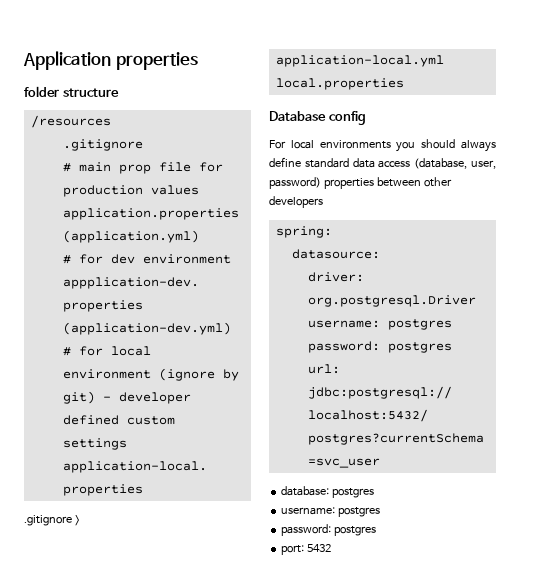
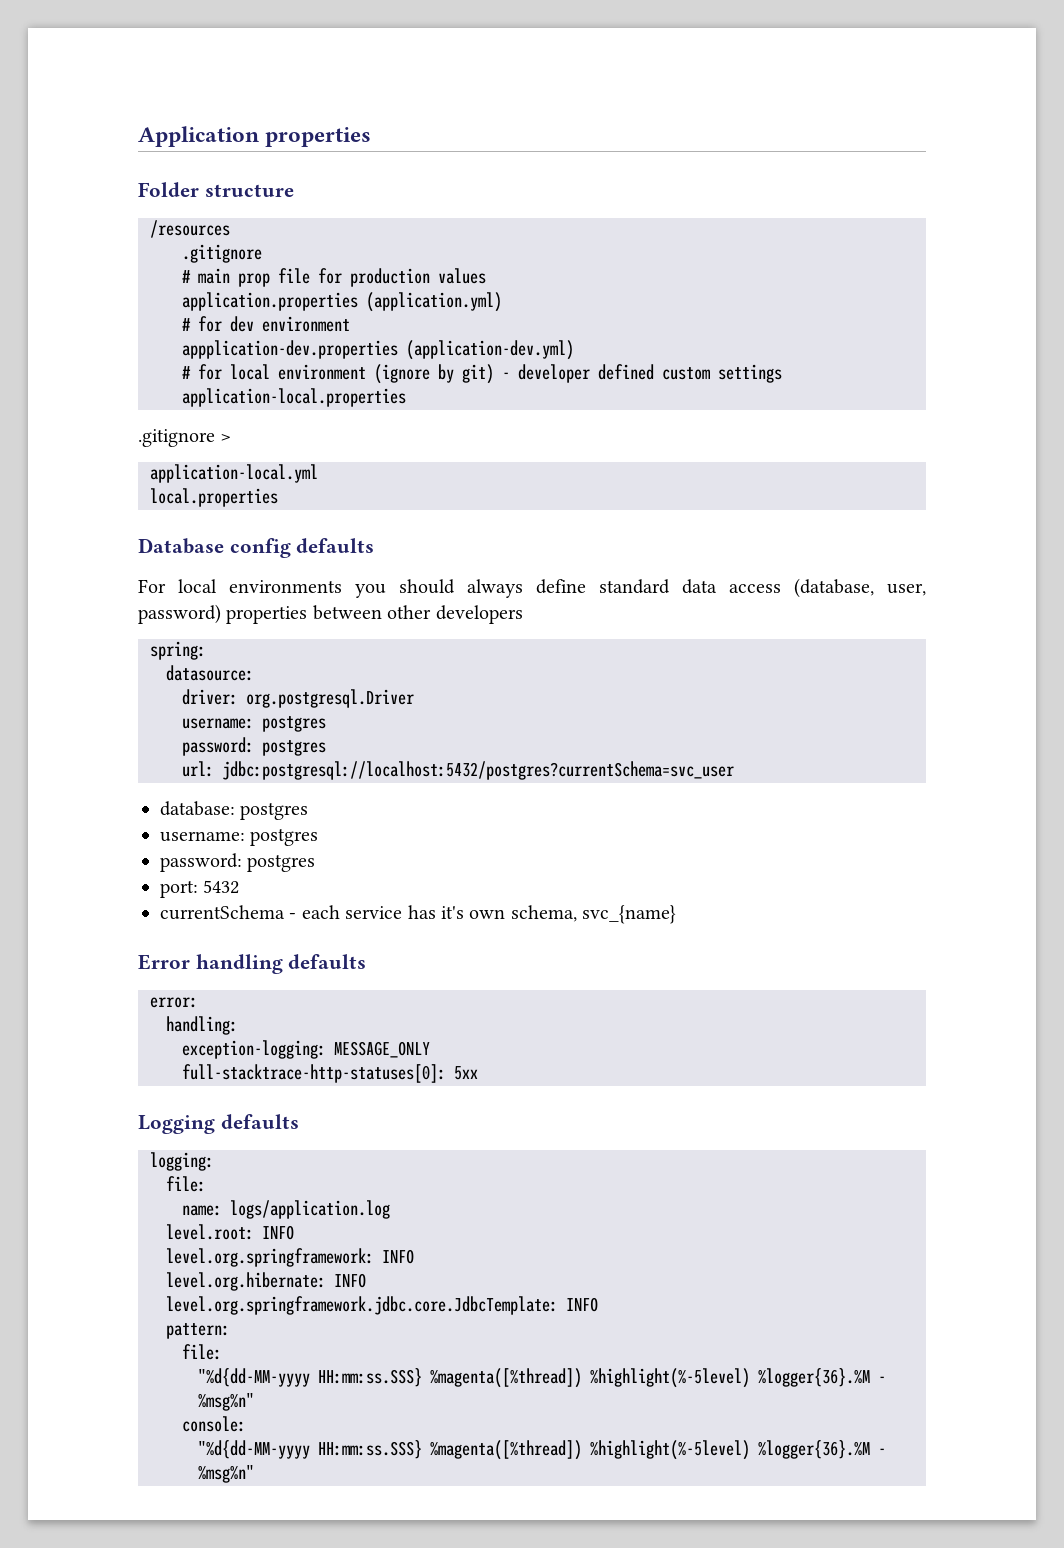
[24,86,59,97] folder -> [138,182,199,197] Folder
(366, 118) none -> [296,538,375,553] defaults
(332, 548) none -> [160,905,677,924] [138,954,367,974] [150,997,198,1008] [166,1016,238,1035] [182,1040,430,1059] [182,1064,478,1083] [138,1114,299,1134] [150,1152,214,1171] [166,1176,206,1192] [182,1200,390,1219] [166,1224,294,1240] [166,1248,414,1267] [166,1272,366,1291] [166,1296,598,1315] [166,1323,230,1339] [182,1344,222,1360] [198,1368,886,1388] [198,1393,254,1411] [182,1416,246,1432] [198,1440,886,1460] [198,1465,254,1483] // currentSchema - each service has it's own schema, svc_{name} // Error handling defaults // error: // handling: // exception-logging: MESSAGE_ONLY // full-stacktrace-http-statuses[0]: 5xx // Logging defaults // logging: // file: // name: logs/application.log // level.root: INFO // level.org.springframework: INFO // level.org.hibernate: INFO // level.org.springframework.jdbc.core.JdbcTemplate: INFO // pattern: // file: // "%d{dd-MM-yyyy HH:mm:ss.SSS} %magenta([%thread]) %highlight(%-5level) %logger{36}.%M - %msg%n" // console: // "%d{dd-MM-yyyy HH:mm:ss.SSS} %magenta([%thread]) %highlight(%-5level) %logger{36}.%M - %msg%n"

